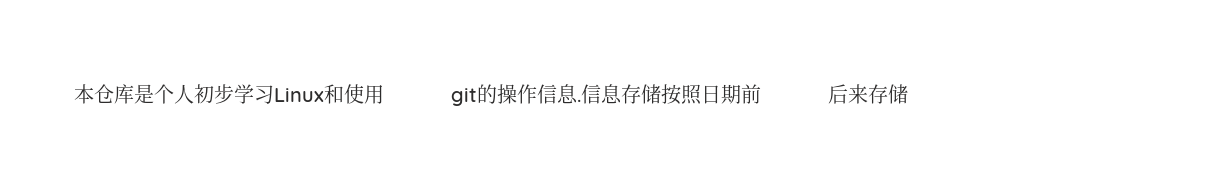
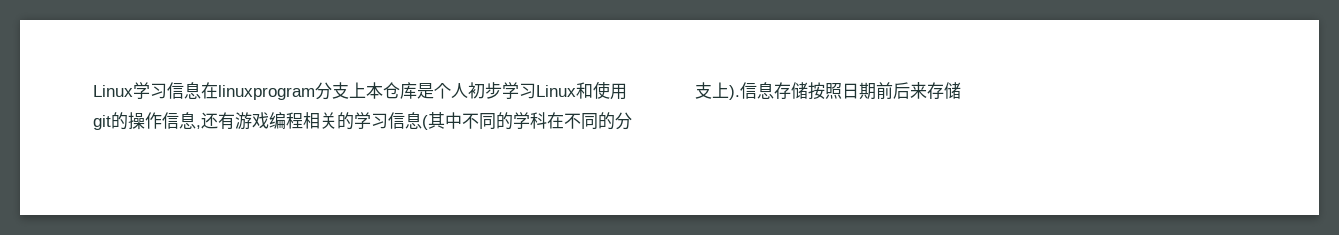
(74, 94) none -> [93,82,366,100] Linux学习信息在linuxprogram分支上
[577,99,581,102] . -> [196,112,632,130] [695,82,740,100] ,还有游戏编程相关的学习信息(其中不同的学科在不同的分支上).

